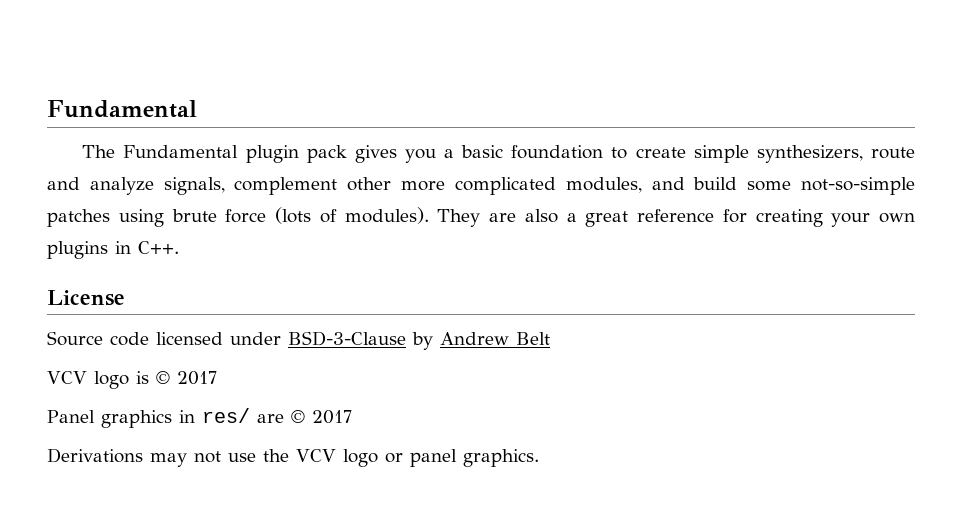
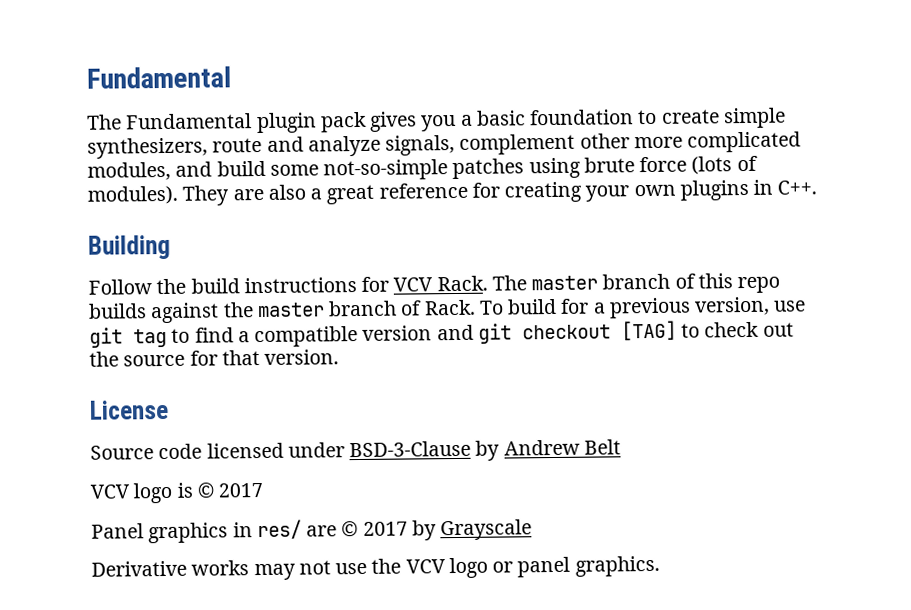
(179, 247) none -> [88,234,171,260] [88,273,781,295] [88,296,807,324] [89,320,794,348] [89,349,340,367] // Building // Follow the build instructions for VCV Rack. The master branch of this repo builds against the master branch of Rack. To build for a previous version, use git tag to find a compatible version and git checkout [TAG] to check out the source for that version.
[47,448,143,463] // Derivations -> [411,519,533,541] [91,560,250,577] by Grayscale // Derivative works

